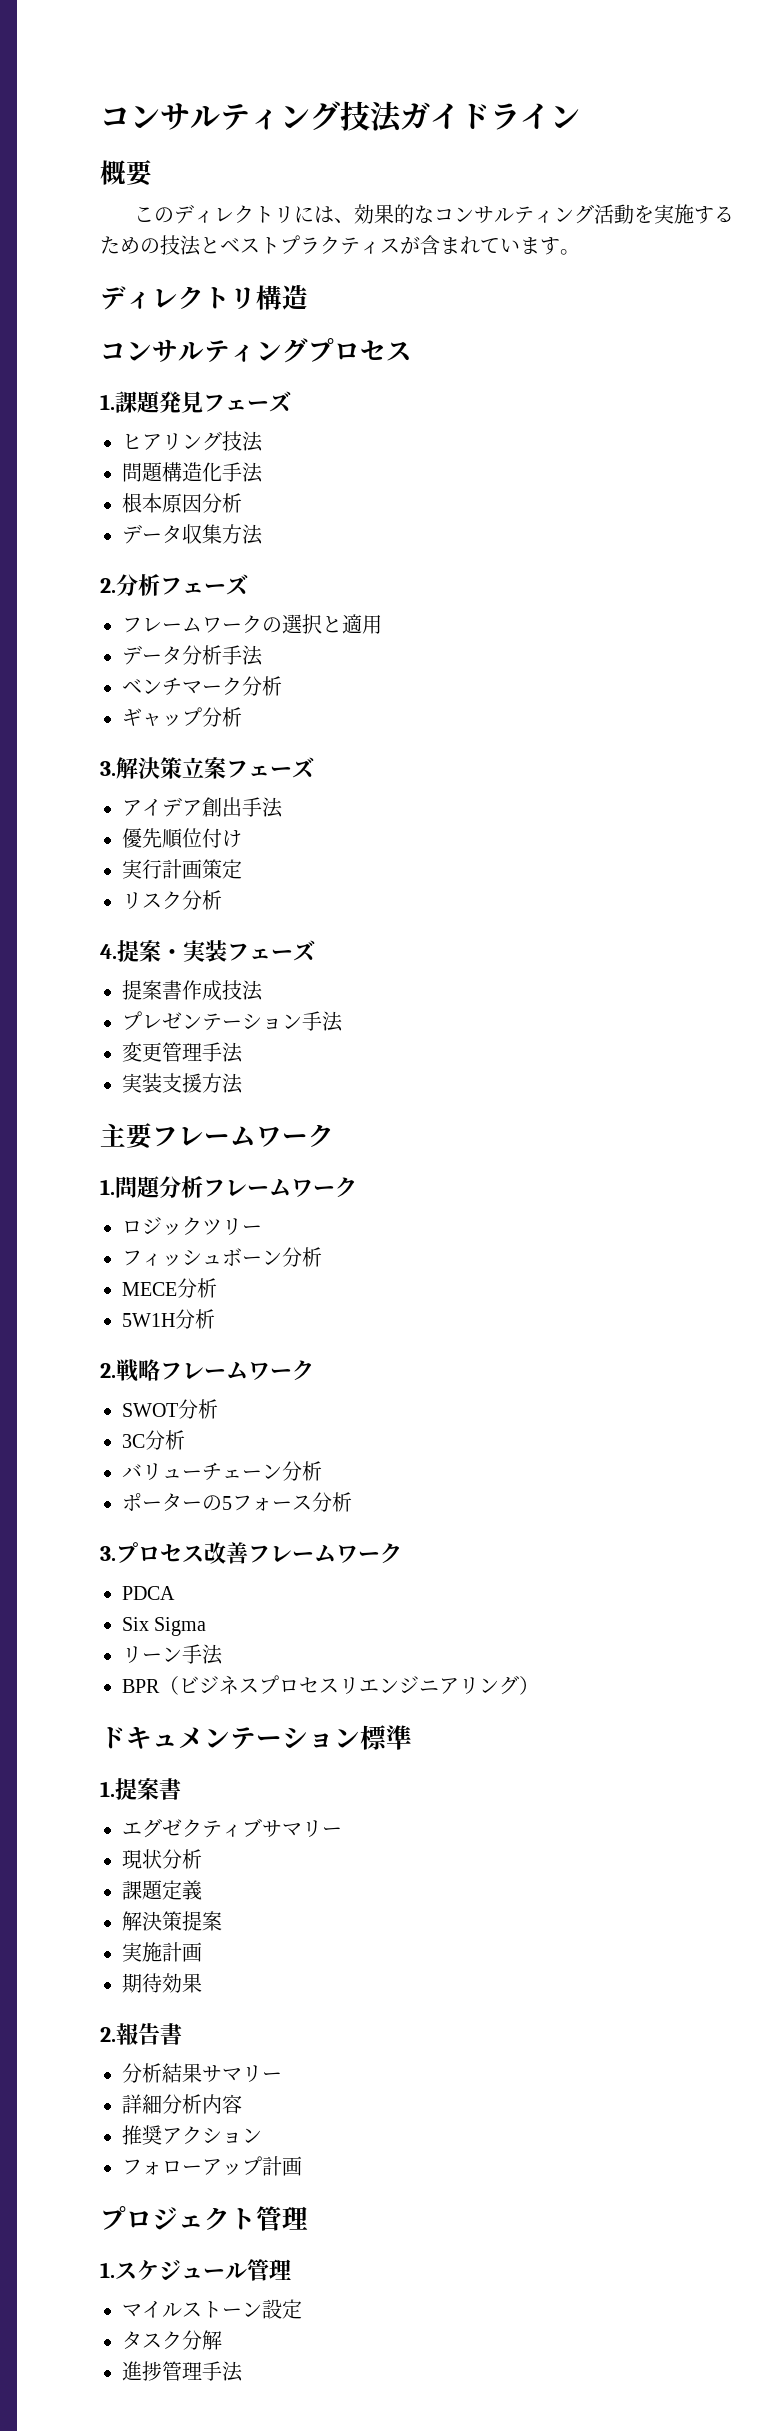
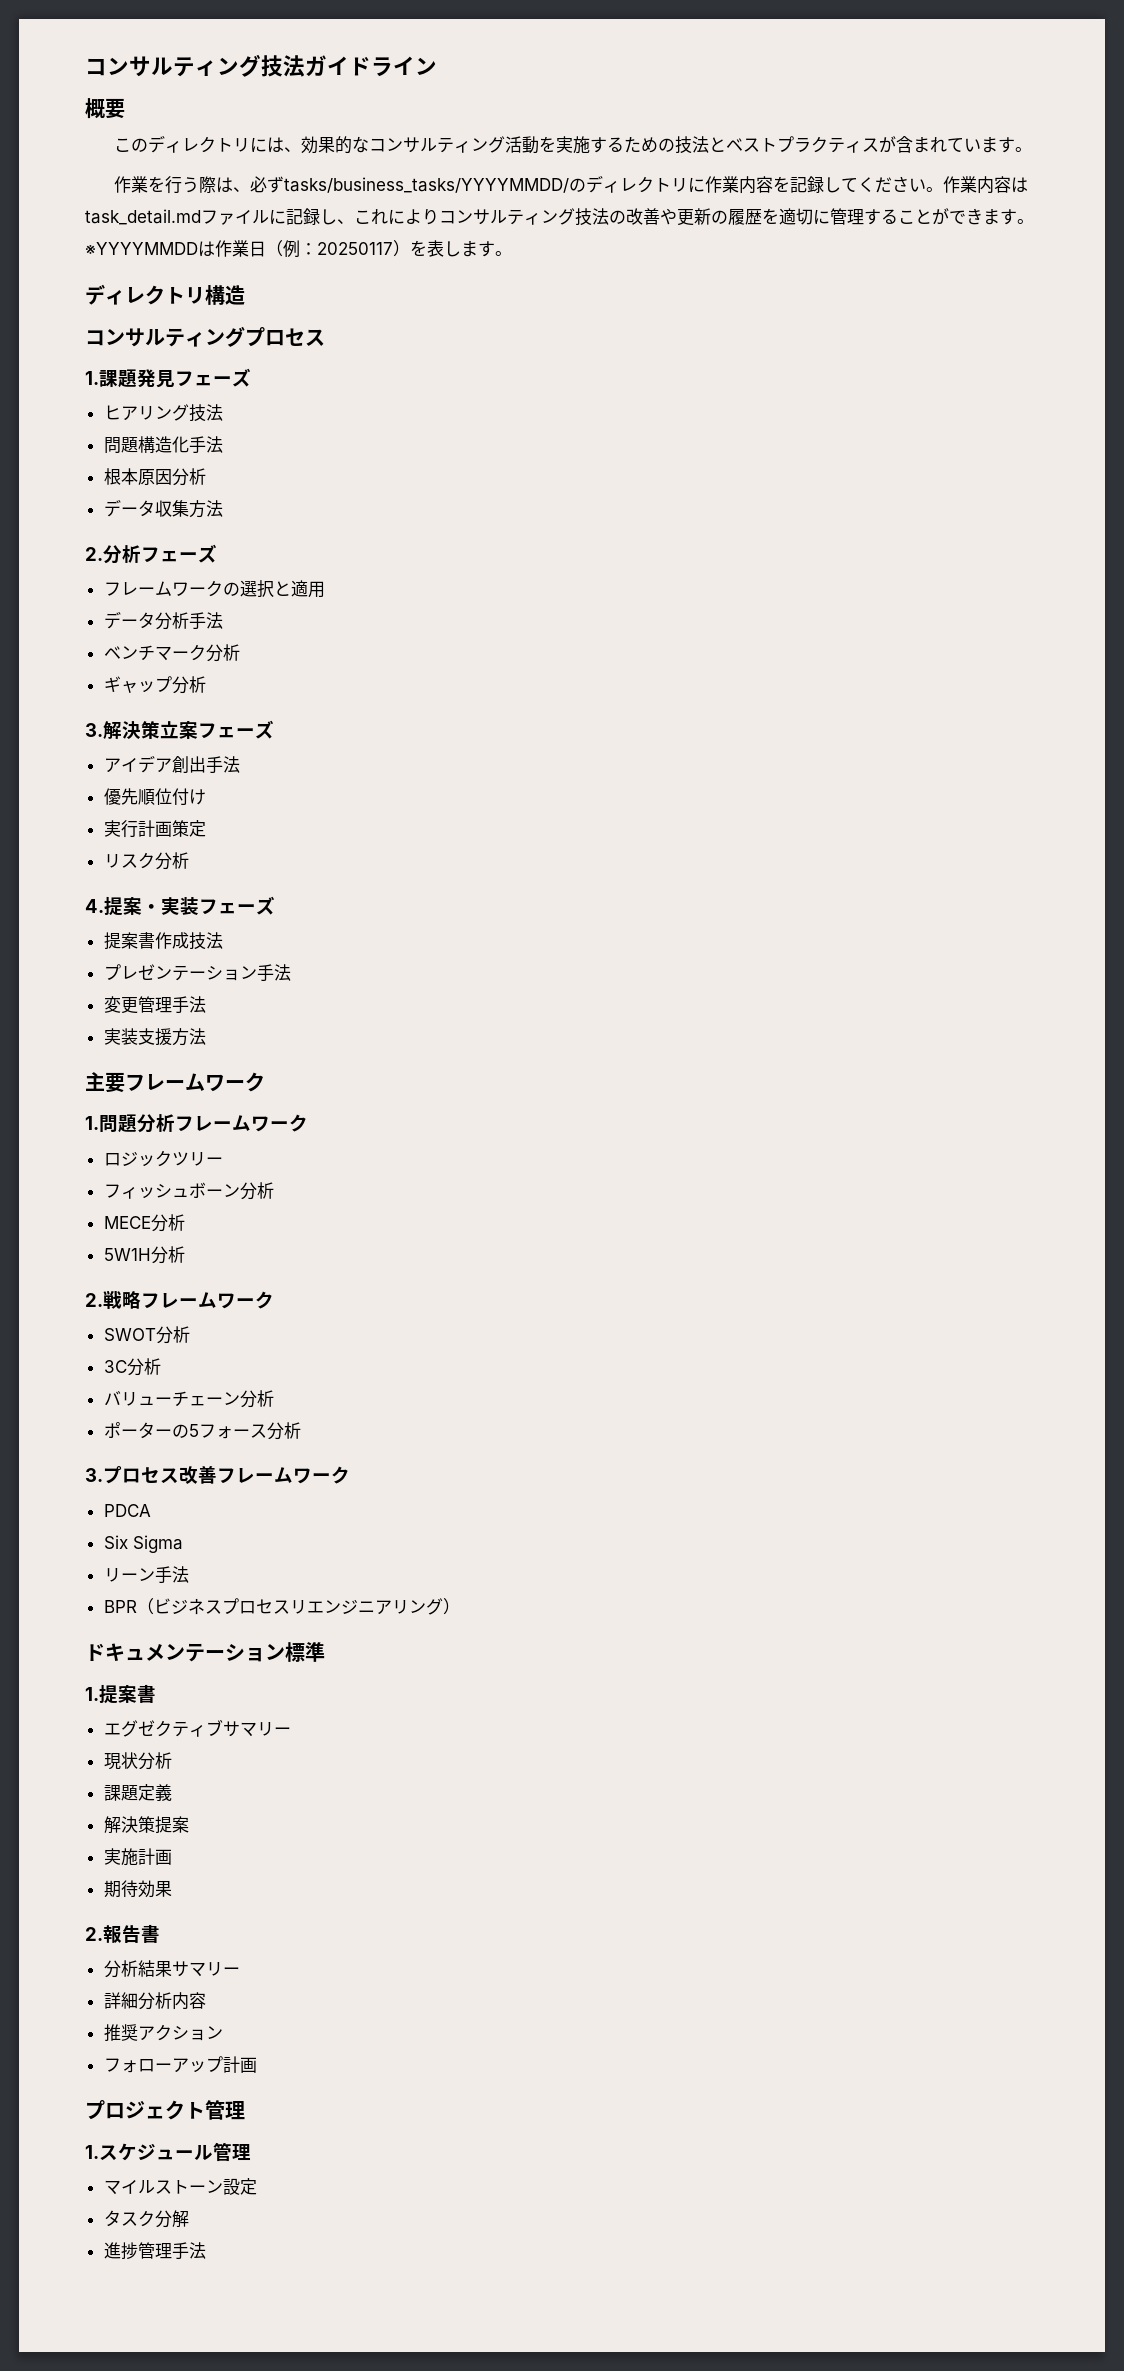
(580, 252) none -> [114,175,1029,194] [85,208,1034,226] [85,240,512,258] // 作業を行う際は、必ずtasks/business_tasks/YYYYMMDD/のディレクトリに作業内容を記録してください。作業内容はtask_detail.mdファイルに記録し、これによりコンサルティング技法の改善や更新の履歴を適切に管理することができます。※YYYYMMDDは作業日（例：20250117）を表します。

